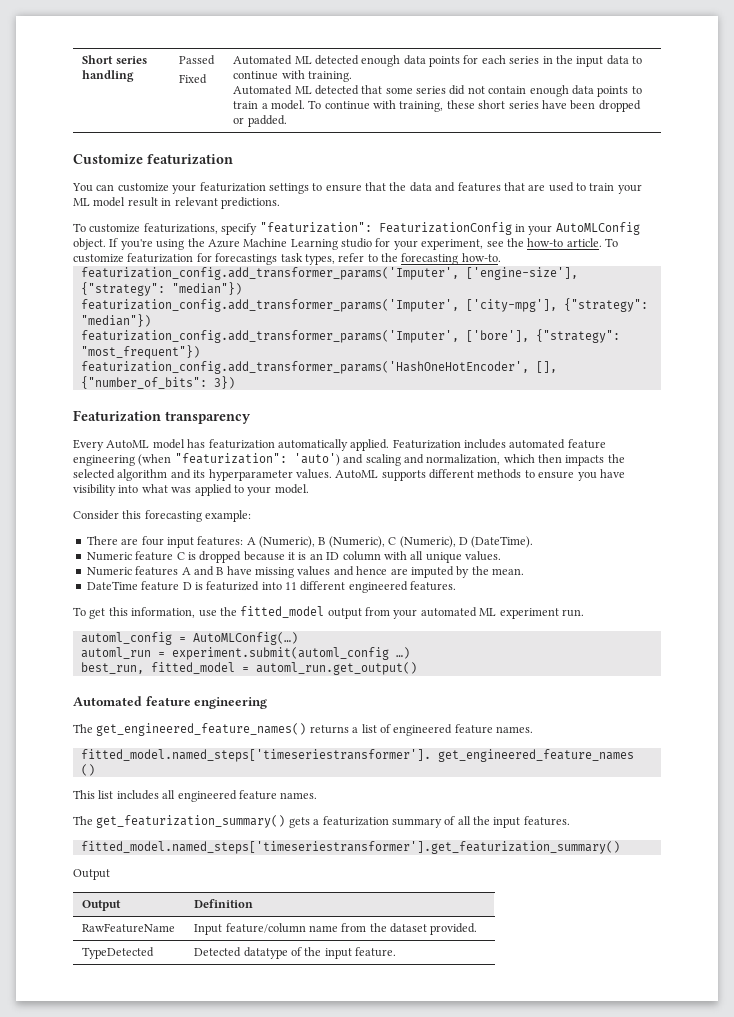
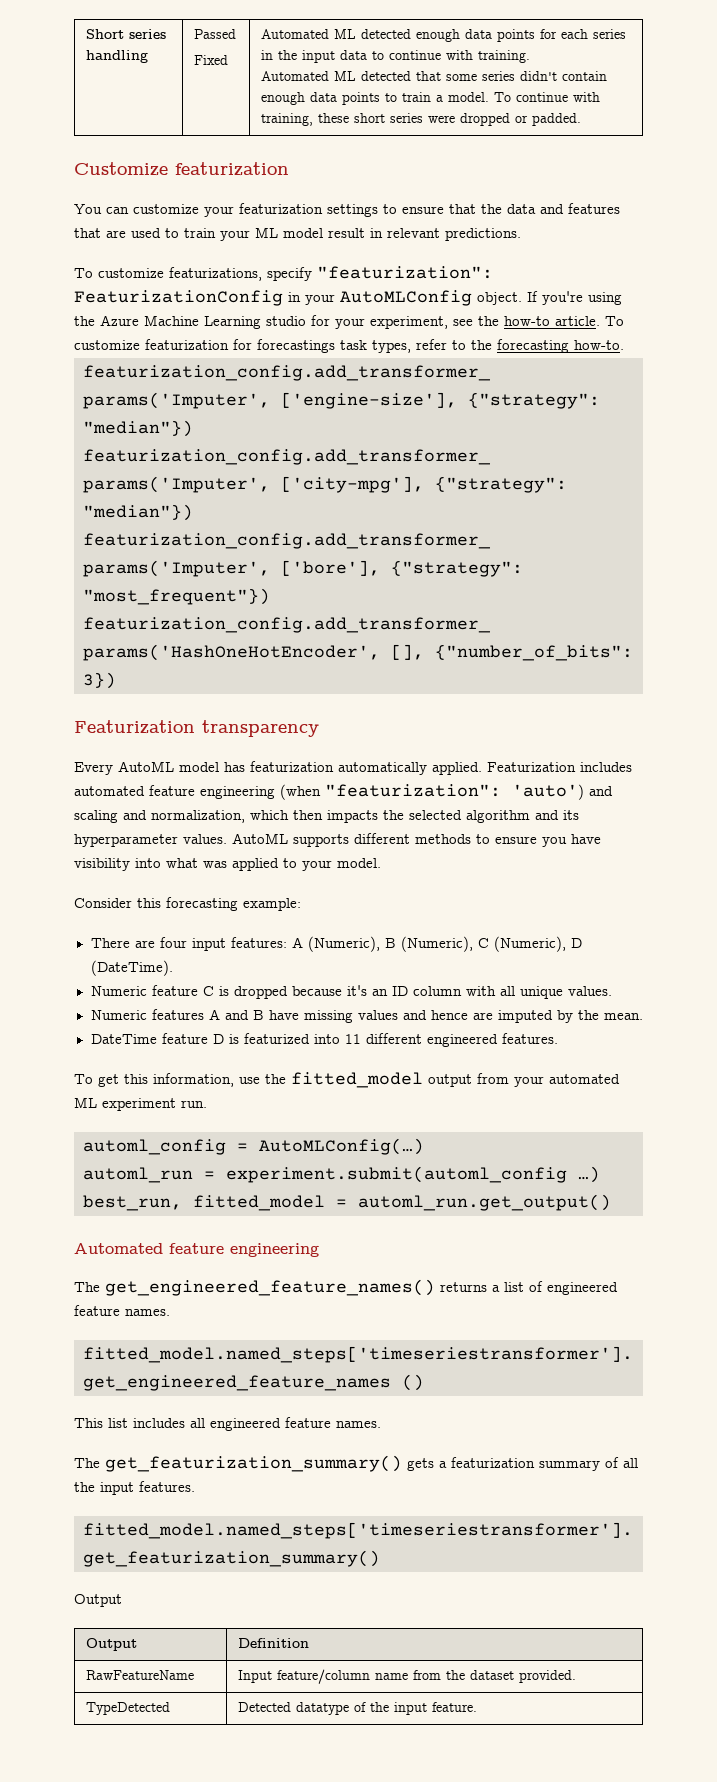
[449,85,485,95] did not -> [519,71,557,81] didn't
[541,100,596,110] have been -> [427,115,455,123] were
[288,552,307,560] it is -> [346,985,367,996] it's

